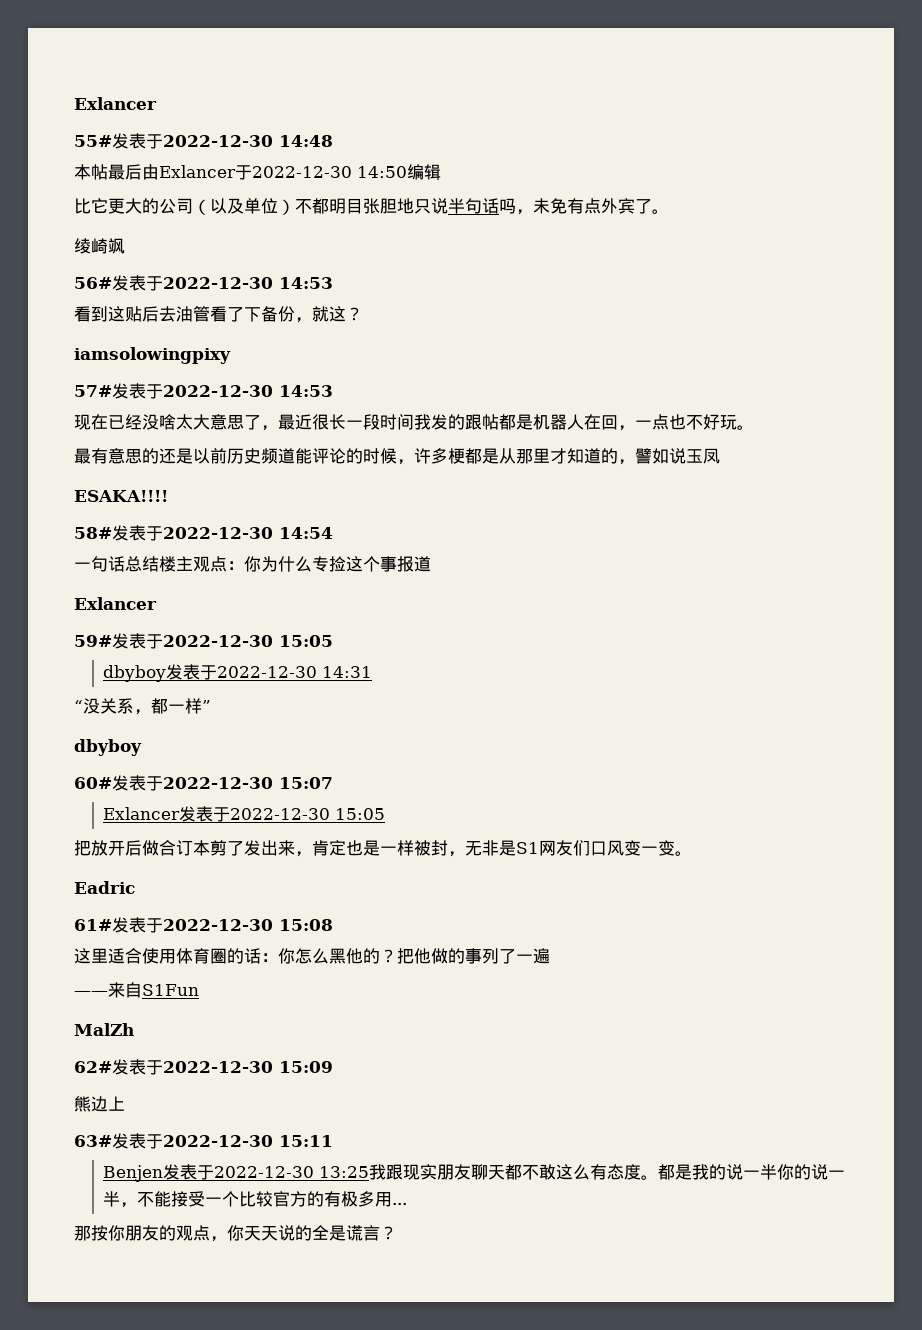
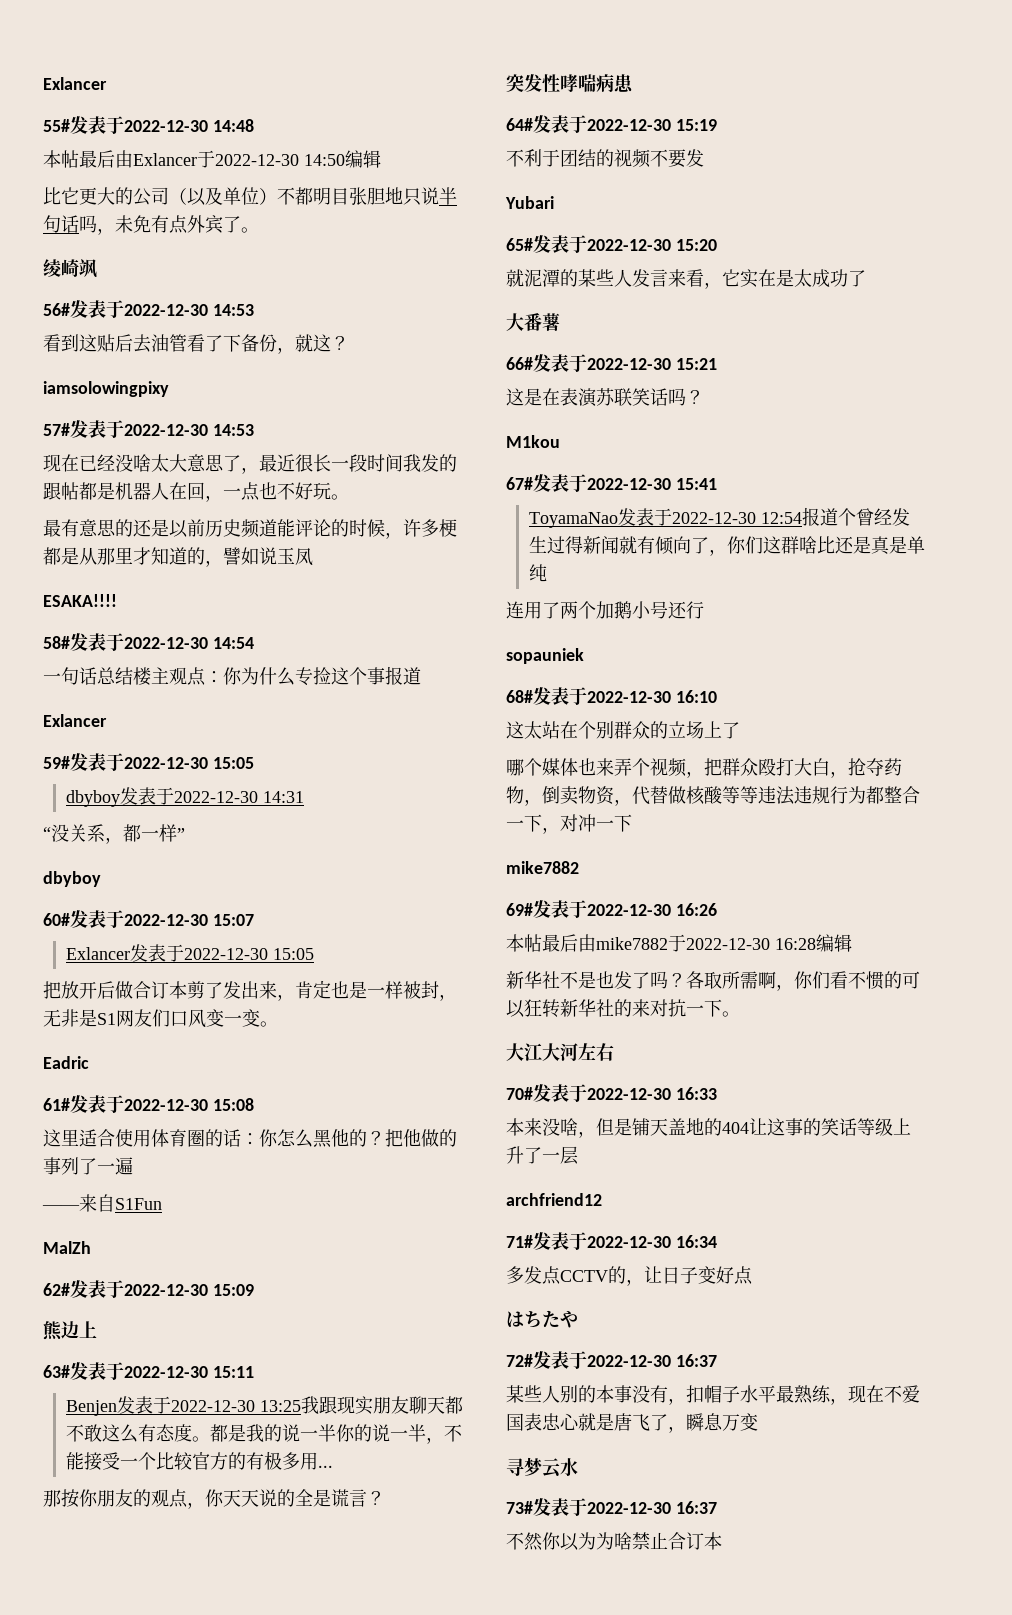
(397, 1233) none -> [506,74,633,93] [506,115,717,133] [506,149,704,168] [505,196,554,209] [506,235,717,253] [506,269,866,289] [506,313,560,331] [506,354,717,372] [506,388,704,407] [506,435,560,448] [506,474,717,492] [528,507,910,528] [528,536,925,556] [528,564,547,582] [506,601,704,620] [506,648,584,664] [506,687,717,705] [506,721,740,739] [506,758,902,778] [506,786,920,806] [506,814,632,834] [506,861,579,874] [506,900,717,918] [506,934,852,952] [506,971,920,991] [506,999,740,1018] [506,1043,614,1061] [506,1084,717,1102] [506,1118,911,1138] [506,1146,578,1165] [506,1193,602,1206] [506,1232,717,1250] [506,1266,753,1286] [506,1310,578,1328] [506,1351,717,1369] [506,1385,920,1405] [506,1413,758,1433] [506,1457,578,1478] [506,1498,717,1516] [506,1532,722,1551] // 突发性哮喘病患 // 64#发表于2022-12-30 15:19 // 不利于团结的视频不要发 // Yubari // 65#发表于2022-12-30 15:20 // 就泥潭的某些人发言来看，它实在是太成功了 // 大番薯 // 66#发表于2022-12-30 15:21 // 这是在表演苏联笑话吗？ // M1kou // 67#发表于2022-12-30 15:41 // ToyamaNao发表于2022-12-30 12:54报道个曾经发生过得新闻就有倾向了，你们这群啥比还是真是单纯 // 连用了两个加鹅小号还行 // sopauniek // 68#发表于2022-12-30 16:10 // 这太站在个别群众的立场上了 // 哪个媒体也来弄个视频，把群众殴打大白，抢夺药物，倒卖物资，代替做核酸等等违法违规行为都整合一下，对冲一下 // mike7882 // 69#发表于2022-12-30 16:26 // 本帖最后由mike7882于2022-12-30 16:28编辑 // 新华社不是也发了吗？各取所需啊，你们看不惯的可以狂转新华社的来对抗一下。 // 大江大河左右 // 70#发表于2022-12-30 16:33 // 本来没啥，但是铺天盖地的404让这事的笑话等级上升了一层 // archfriend12 // 71#发表于2022-12-30 16:34 // 多发点CCTV的，让日子变好点 // はちたや // 72#发表于2022-12-30 16:37 // 某些人别的本事没有，扣帽子水平最熟练，现在不爱国表忠心就是唐飞了，瞬息万变 // 寻梦云水 // 73#发表于2022-12-30 16:37 // 不然你以为为啥禁止合订本

